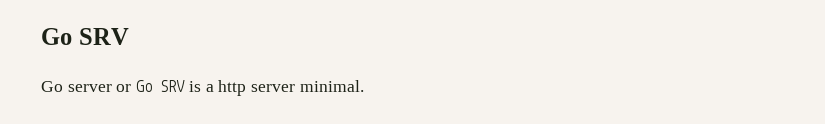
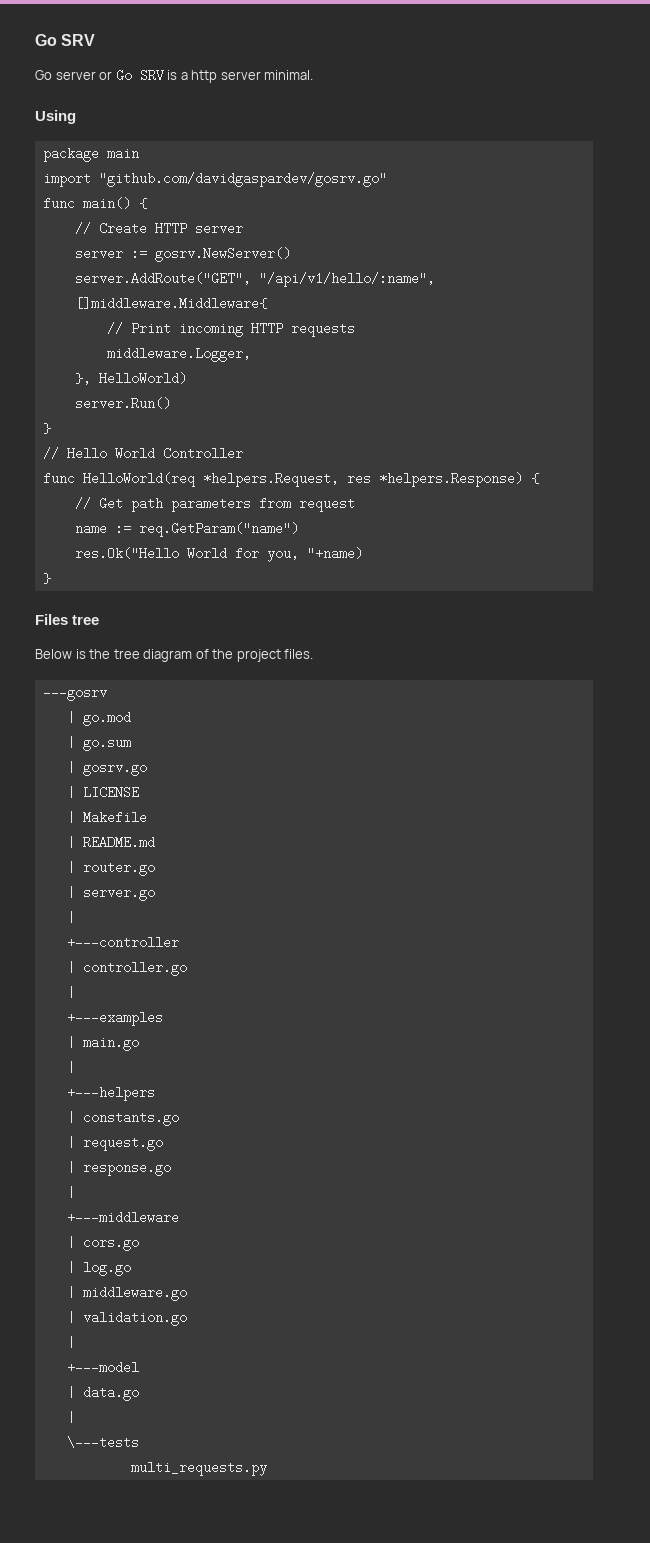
(364, 86) none -> [35,110,76,124] [42,147,139,162] [42,172,387,187] [42,197,147,210] [74,222,243,235] [74,247,291,262] [74,272,435,287] [74,297,267,310] [106,322,355,337] [106,347,251,362] [74,372,187,385] [74,397,171,410] [42,423,51,434] [42,447,243,460] [42,472,539,487] [74,497,355,512] [74,522,299,537] [74,547,363,562] [42,573,51,584] [35,614,100,625] [35,649,314,662] [42,686,107,701] [66,711,131,726] [66,736,131,751] [66,761,147,776] [66,786,139,799] [66,811,147,824] [66,836,155,849] [66,861,155,876] [66,886,155,901] [66,911,75,923] [66,936,179,949] [66,961,187,976] [66,986,75,998] [66,1011,163,1026] [66,1036,139,1051] [66,1061,75,1073] [66,1086,155,1101] [66,1111,179,1126] [66,1136,163,1151] [66,1161,171,1176] [66,1186,75,1198] [66,1211,179,1224] [66,1236,139,1251] [66,1261,131,1276] [66,1286,187,1301] [66,1311,187,1326] [66,1336,75,1348] [66,1361,139,1374] [66,1386,139,1401] [66,1411,75,1423] [66,1436,139,1449] [130,1461,267,1476] // Using // package main // import "github.com/davidgaspardev/gosrv.go" // func main() { // // Create HTTP server // server := gosrv.NewServer() // server.AddRoute("GET", "/api/v1/hello/:name", []middleware.Middleware{ // // Print incoming HTTP requests // middleware.Logger, // }, HelloWorld) // server.Run() // } // // Hello World Controller // func HelloWorld(req *helpers.Request, res *helpers.Response) { // // Get path parameters from request // name := req.GetParam("name") // res.Ok("Hello World for you, "+name) // } // Files tree // Below is the tree diagram of the project files. // ---gosrv // | go.mod // | go.sum // | gosrv.go // | LICENSE // | Makefile // | README.md // | router.go // | server.go // | // +---controller // | controller.go // | // +---examples // | main.go // | // +---helpers // | constants.go // | request.go // | response.go // | // +---middleware // | cors.go // | log.go // | middleware.go // | validation.go // | // +---model // | data.go // | // \---tests // multi_requests.py

